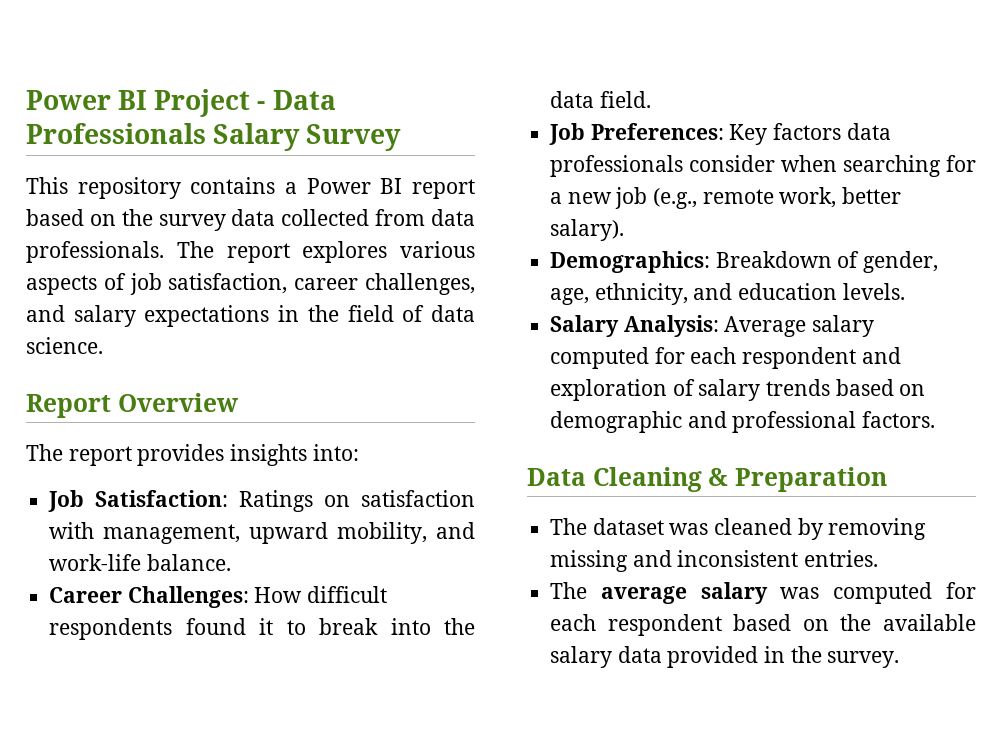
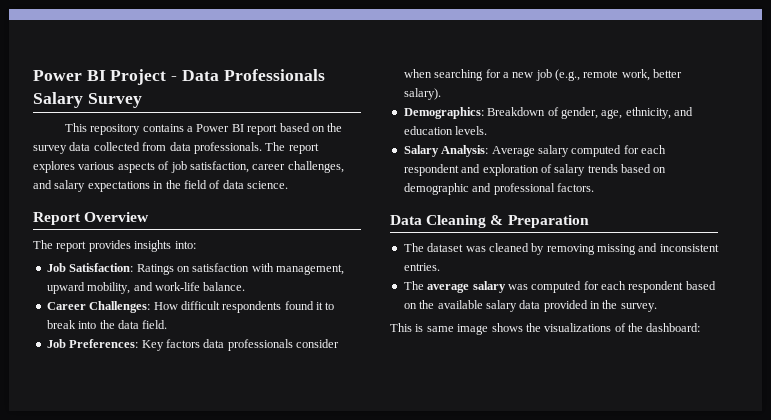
(900, 659) none -> [390,323,701,335] // This is same image shows the visualizations of the dashboard:

